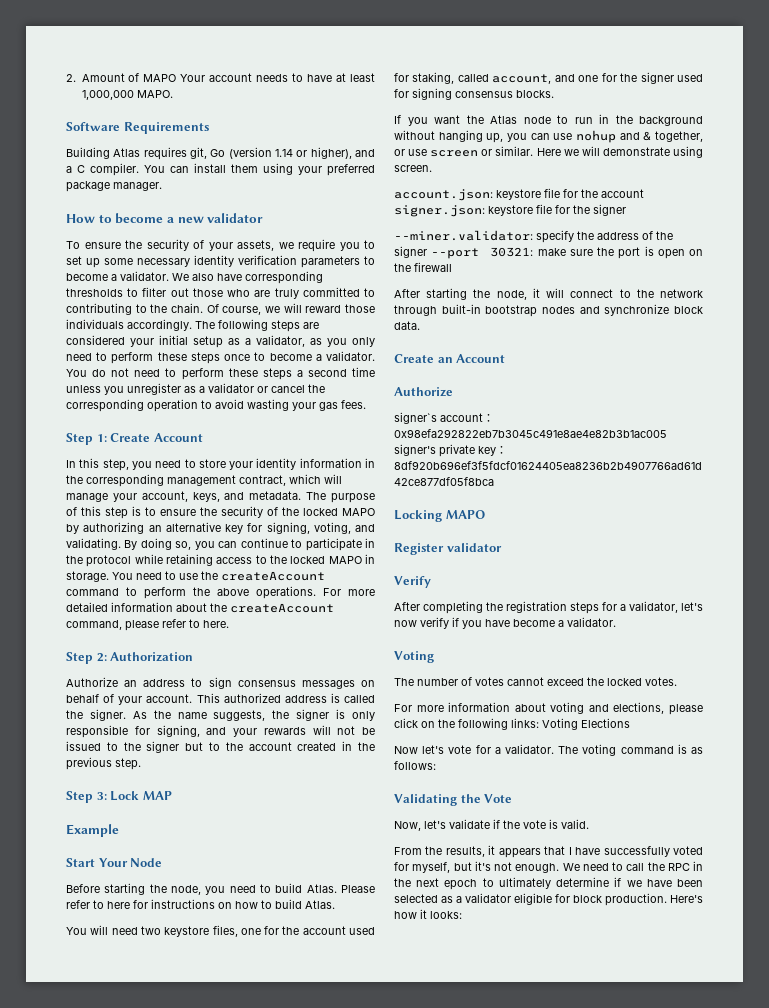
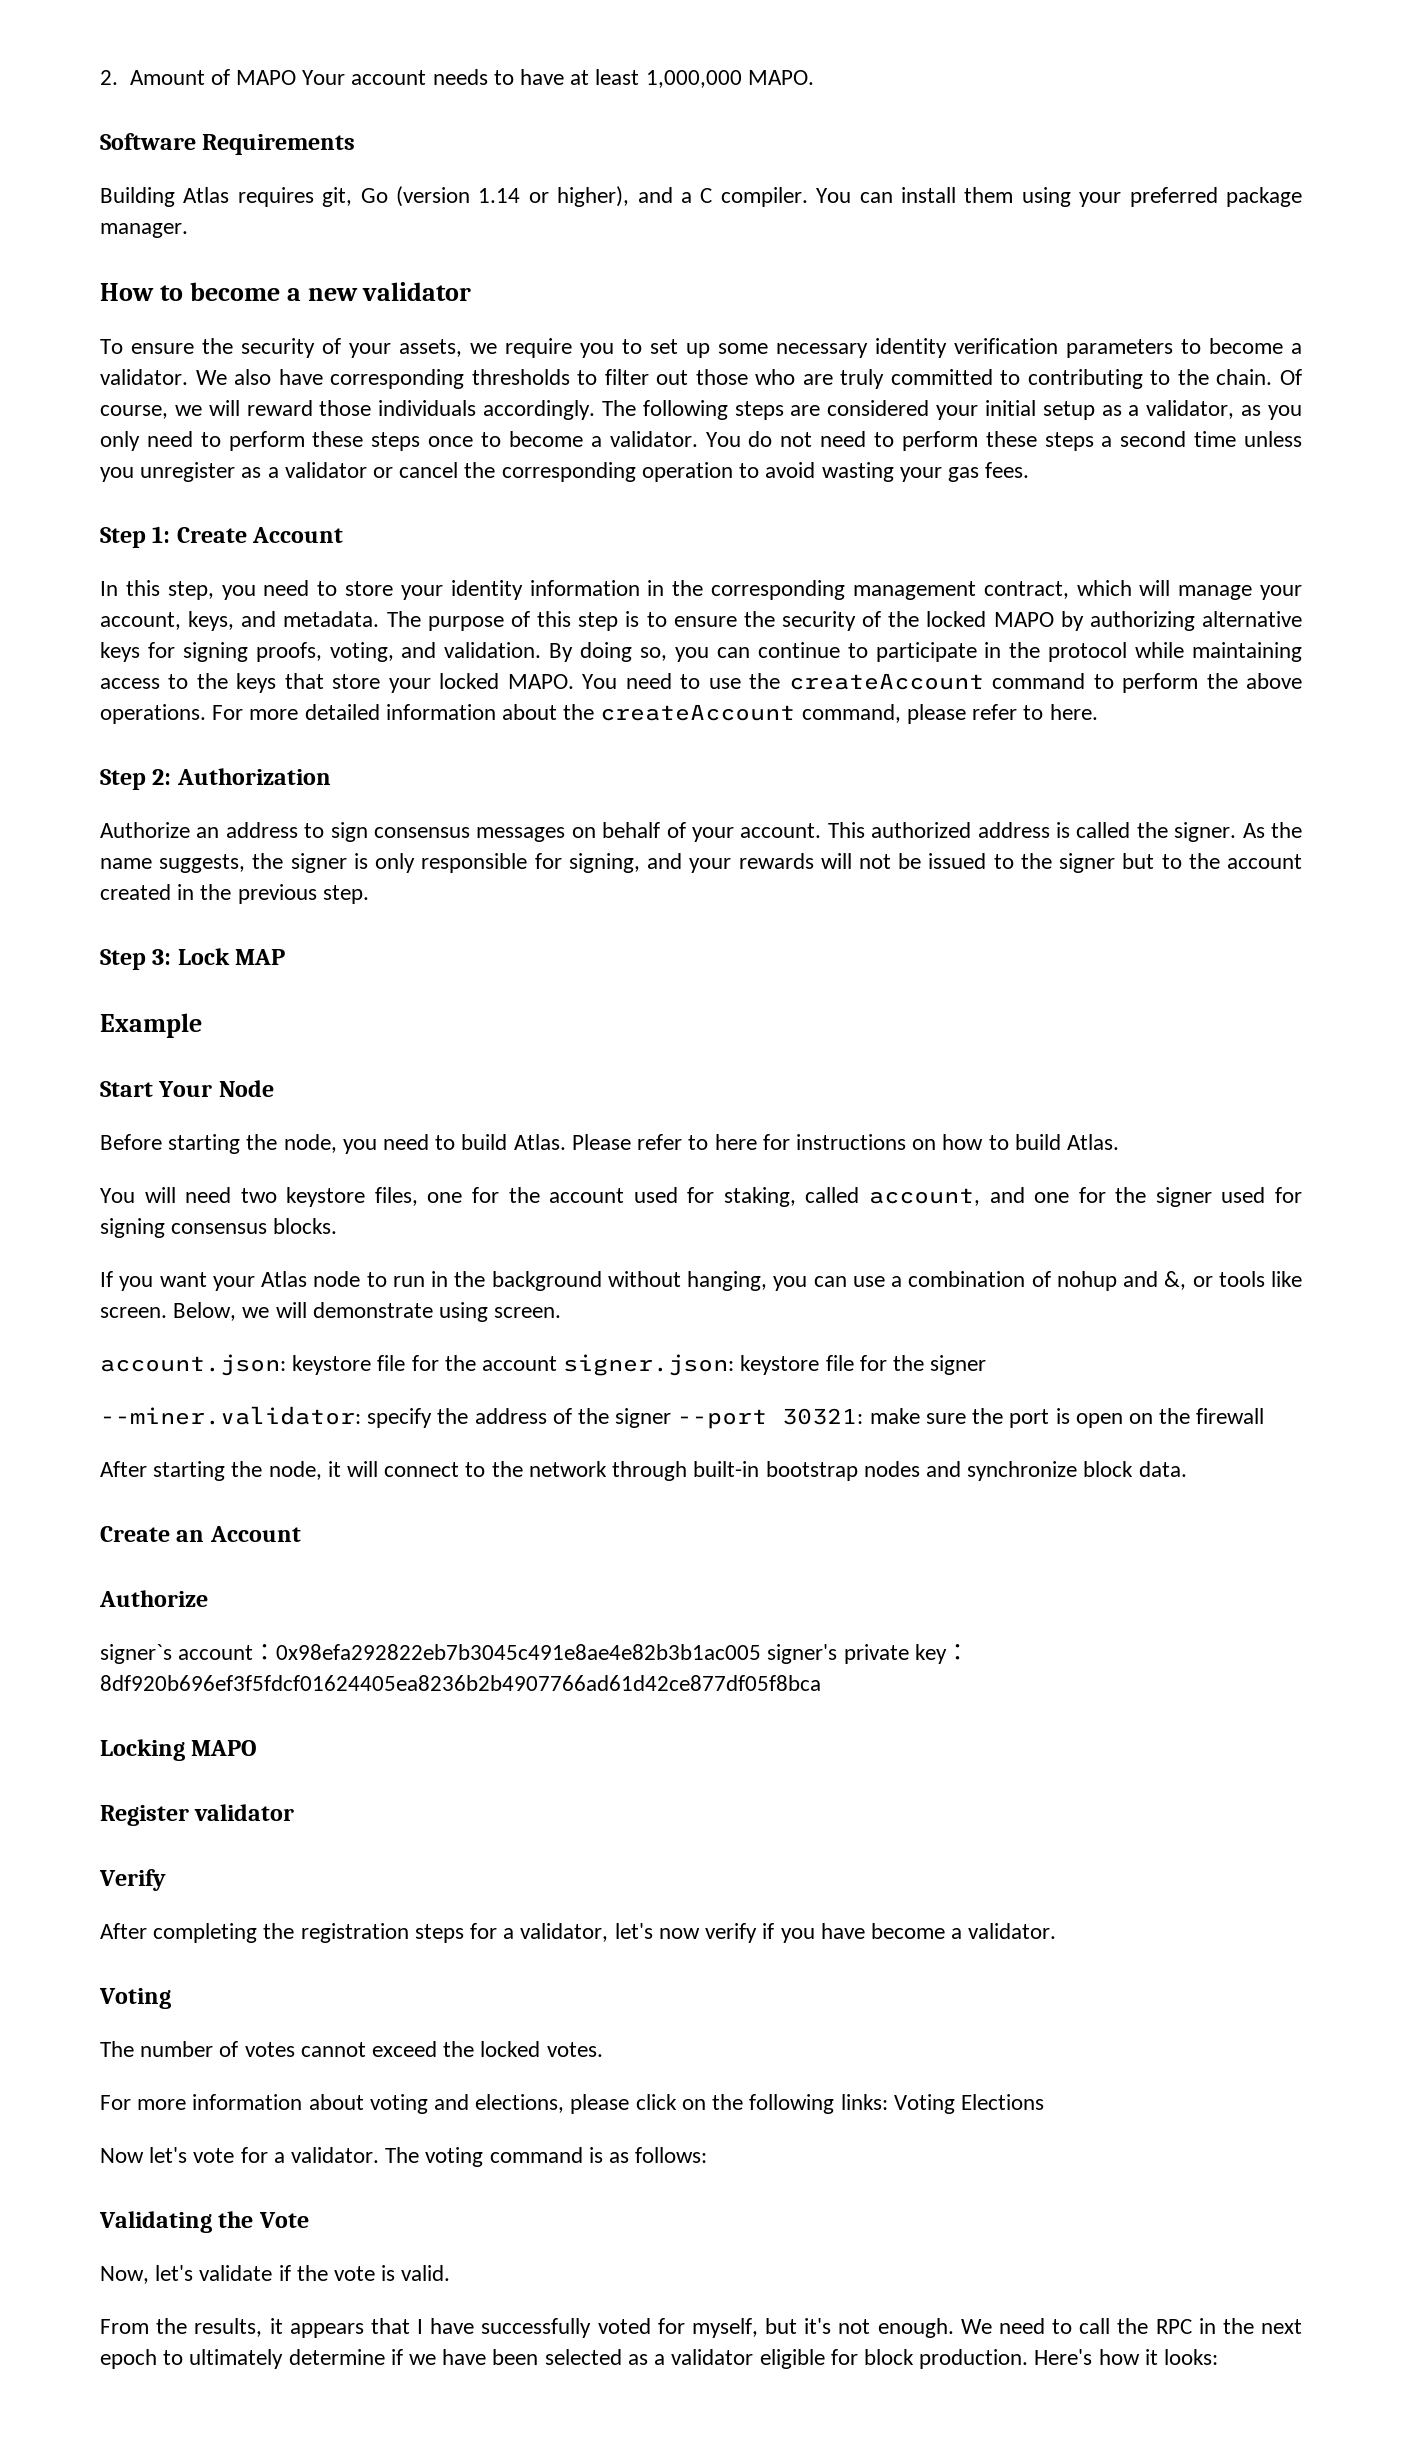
[148,522,310,534] an alternative key for signing, -> [1201,611,1302,627] [100,642,322,662] alternative keys for signing proofs,
[66,538,121,550] validating. -> [444,642,542,658] validation.
[166,554,213,566] retaining -> [1192,642,1303,662] maintaining
[290,554,375,564] [66,571,109,582] locked MAPO in storage. -> [236,673,574,693] keys that store your locked MAPO.
[466,115,484,124] the -> [212,1276,255,1291] your
[438,130,504,143] hanging up, -> [687,1271,767,1291] hanging,
[576,130,703,143] [394,146,561,157] nohup and & together, or use screen or similar. Here -> [891,1271,1302,1291] [100,1302,237,1321] a combination of nohup and &, or tools like screen. Below,

